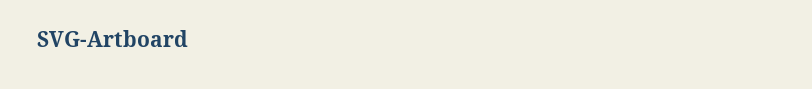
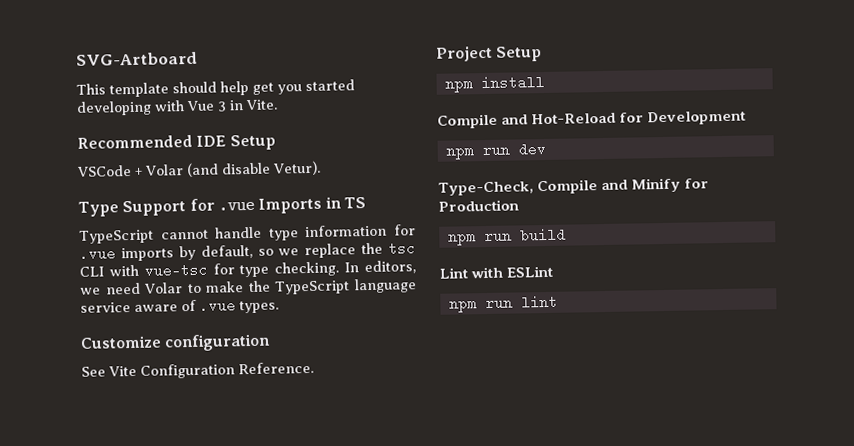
(188, 38) none -> [76,79,355,98] [76,99,278,116] [77,134,276,151] [76,160,321,178] [78,196,366,217] [79,224,416,244] [79,241,416,262] [79,260,416,278] [80,278,417,295] [80,298,279,314] [80,333,272,352] [81,361,314,379] [436,45,543,62] [444,74,545,93] [437,110,747,129] [445,141,546,160] [438,177,710,196] [438,199,519,212] [447,227,566,246] [439,265,554,279] [448,295,558,313] // This template should help get you started developing with Vue 3 in Vite. // Recommended IDE Setup // VSCode + Volar (and disable Vetur). // Type Support for .vue Imports in TS // TypeScript cannot handle type information for .vue imports by default, so we replace the tsc CLI with vue-tsc for type checking. In editors, we need Volar to make the TypeScript language service aware of .vue types. // Customize configuration // See Vite Configuration Reference. // Project Setup // npm install // Compile and Hot-Reload for Development // npm run dev // Type-Check, Compile and Minify for Production // npm run build // Lint with ESLint // npm run lint

